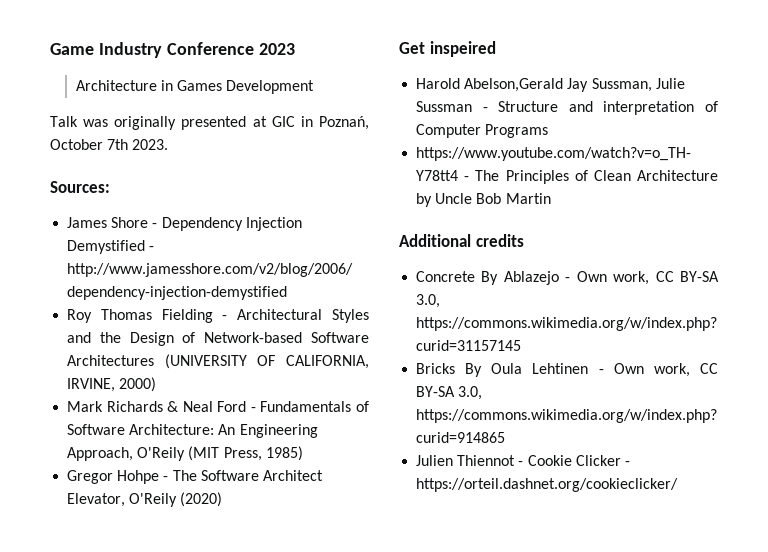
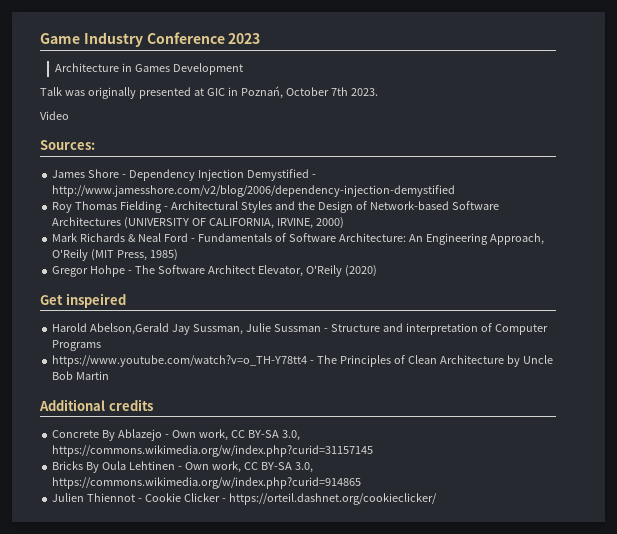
(169, 144) none -> [40,111,69,120] // Video

